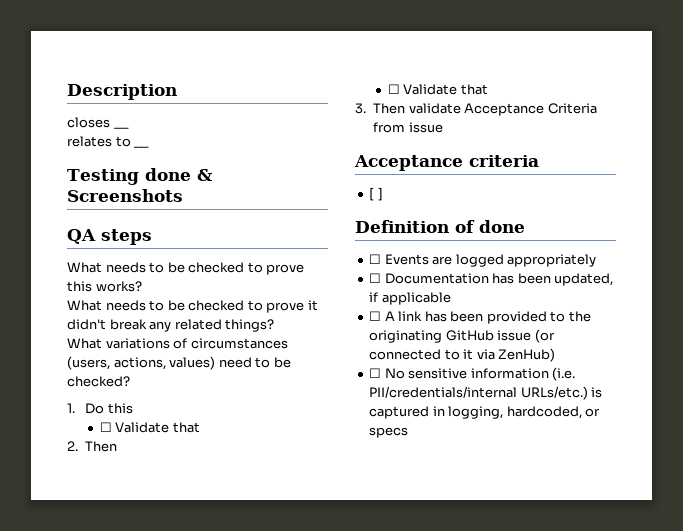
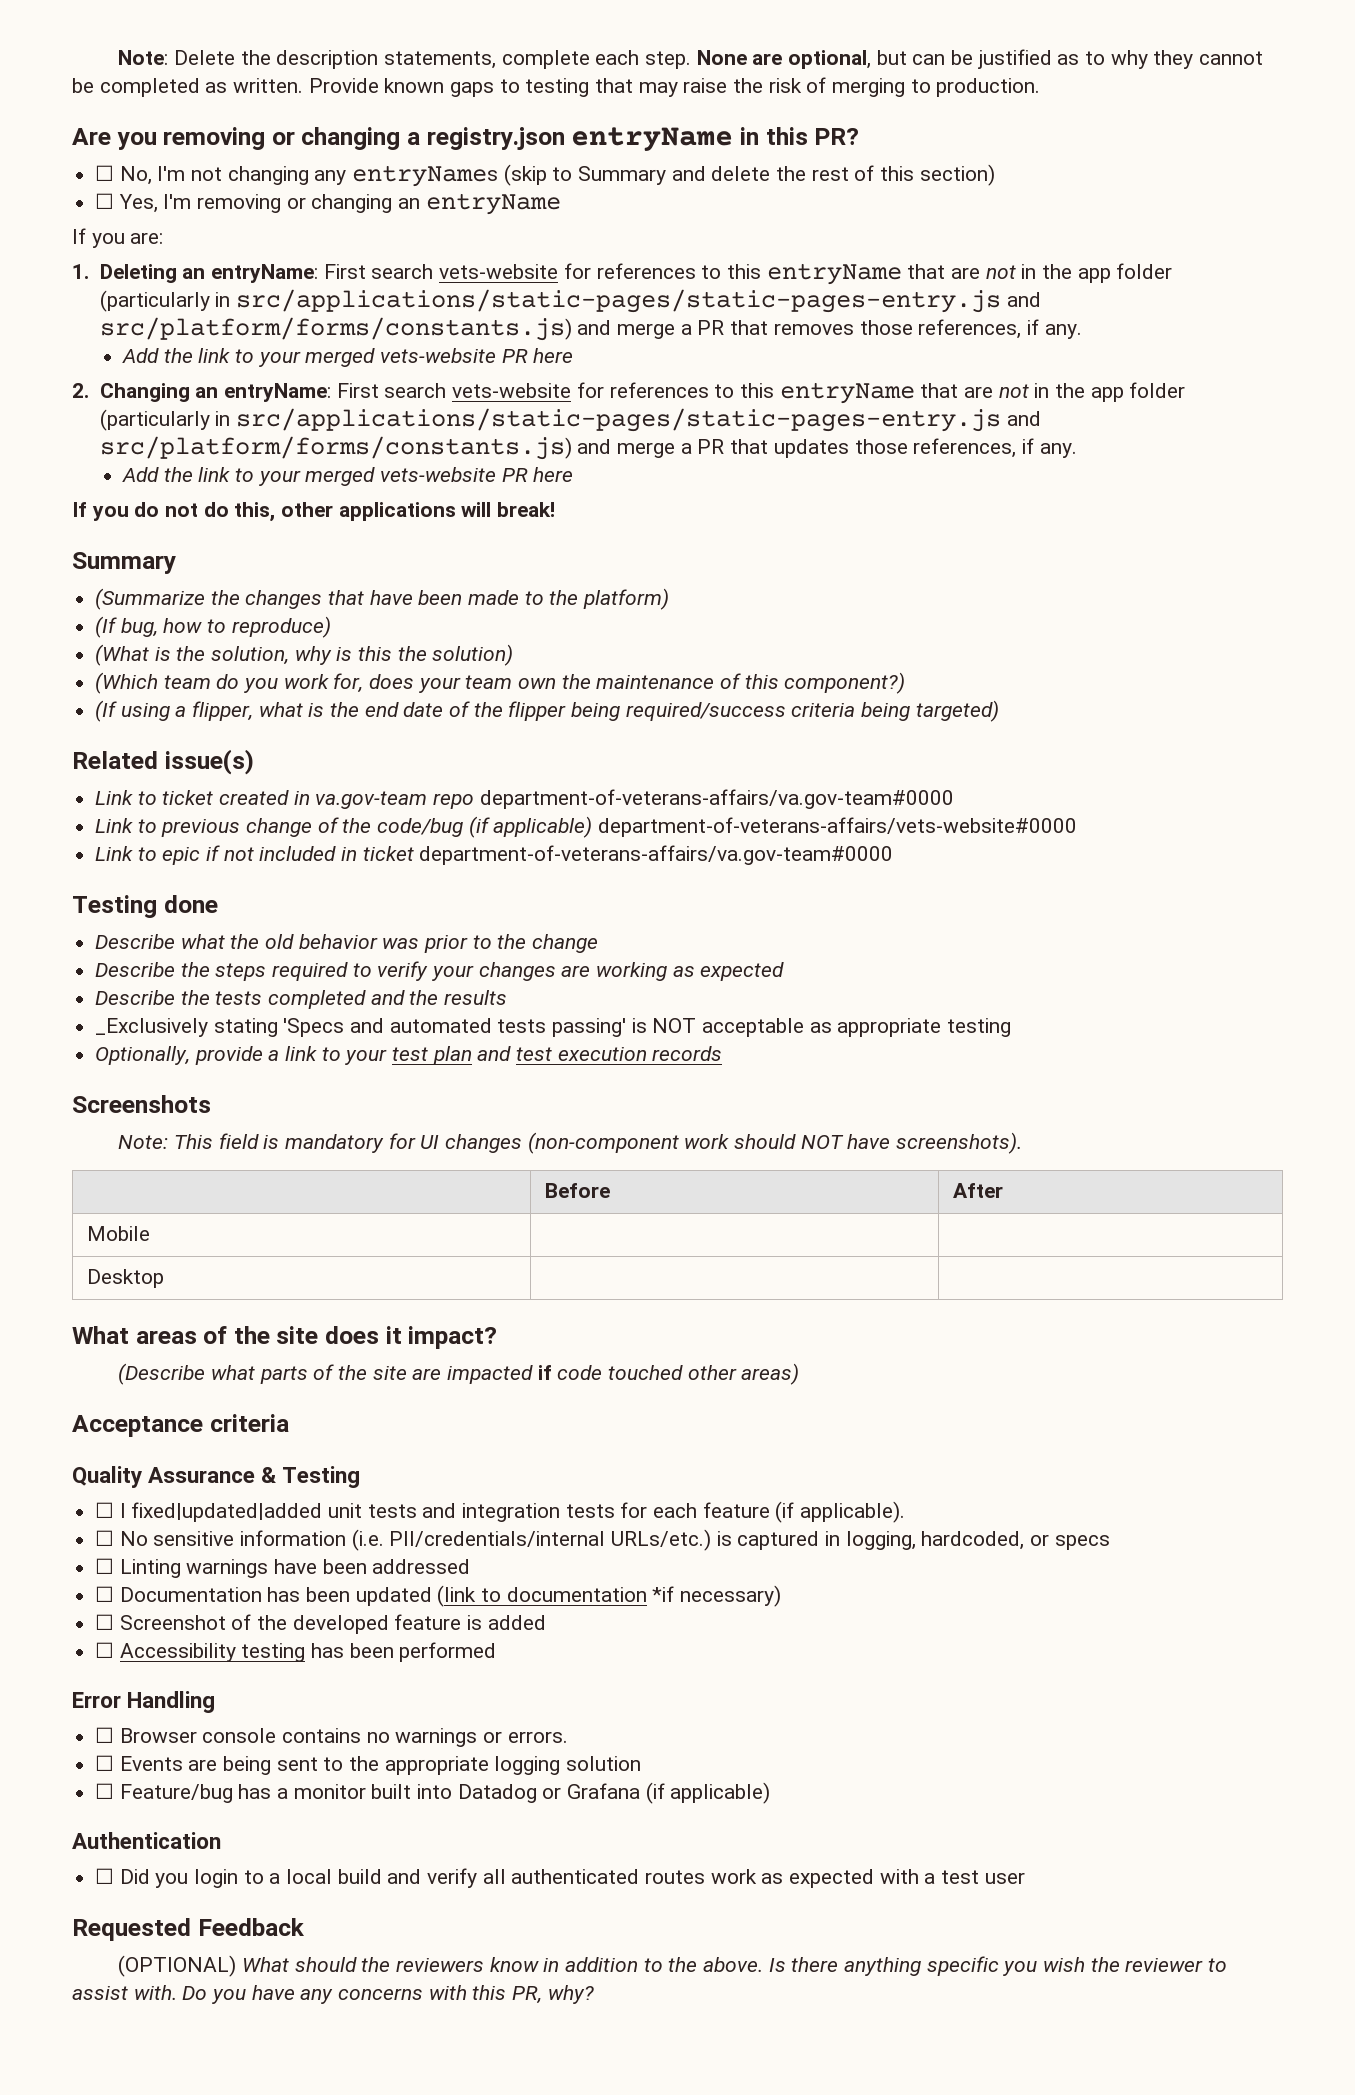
[67,84,177,100] [67,117,129,129] [67,136,150,148] [67,168,213,185] [67,189,183,202] [67,229,152,245] [67,262,305,275] [67,281,142,292] [67,300,318,313] [67,319,275,332] [67,338,288,349] [67,356,291,370] [67,376,130,387] [67,403,133,414] [99,422,200,433] [67,441,118,452] [387,84,488,95] [355,103,597,116] [373,122,443,133] [354,155,539,171] [369,187,383,201] [355,220,525,233] [369,254,597,267] [369,273,614,286] [369,292,451,305] [369,311,591,324] [369,329,555,343] [369,348,556,362] Description // closes __ // relates to __ // Testing done & Screenshots // QA steps // What needs to be checked to prove this works? // What needs to be checked to prove it didn't break any related things? // What variations of circumstances (users, actions, values) need to be checked? // 1. Do this // ☐ Validate that // 2. Then // ☐ Validate that // 3. Then validate Acceptance Criteria from issue // Acceptance criteria // [ ] // Definition of done // ☐ Events are logged appropriately // ☐ Documentation has been updated, if applicable // ☐ A link has been provided to the originating GitHub issue (or connected to it via ZenHub) -> [118,49,1264,69] [72,77,1041,97] [72,127,860,152] [95,164,995,187] [95,193,561,215] [72,228,164,248] [72,263,1173,285] [99,289,1041,313] [99,317,1082,341] [121,348,574,367] [72,382,1186,404] [99,408,1041,432] [99,436,1077,460] [121,467,574,486] [72,502,556,522] [72,552,176,574] [95,588,670,610] [95,616,331,638] [95,644,514,666] [95,672,906,694] [95,700,999,722] [72,749,254,775] [95,789,954,809] [95,816,1078,838] [95,845,894,865] [72,895,218,918] [95,934,599,953] [95,961,785,981] [95,990,508,1009] [95,1018,1012,1037] [95,1046,723,1065] [72,1095,211,1113] [118,1132,1023,1154] [544,1183,610,1198] [952,1183,1003,1198] [86,1226,150,1241] [86,1269,164,1288] [72,1326,498,1349] [118,1363,800,1385] [72,1414,289,1437] [72,1466,361,1488] [95,1501,906,1523] Note: Delete the description statements, complete each step. None are optional, but can be justified as to why they cannot be completed as written. Provide known gaps to testing that may raise the risk of merging to production. // Are you removing or changing a registry.json entryName in this PR? // ☐ No, I'm not changing any entryNames (skip to Summary and delete the rest of this section) // ☐ Yes, I'm removing or changing an entryName // If you are: // 1. Deleting an entryName: First search vets-website for references to this entryName that are not in the app folder (particularly in src/applications/static-pages/static-pages-entry.js and src/platform/forms/constants.js) and merge a PR that removes those references, if any. // Add the link to your merged vets-website PR here // 2. Changing an entryName: First search vets-website for references to this entryName that are not in the app folder (particularly in src/applications/static-pages/static-pages-entry.js and src/platform/forms/constants.js) and merge a PR that updates those references, if any. // Add the link to your merged vets-website PR here // If you do not do this, other applications will break! // Summary // (Summarize the changes that have been made to the platform) // (If bug, how to reproduce) // (What is the solution, why is this the solution) // (Which team do you work for, does your team own the maintenance of this component?) // (If using a flipper, what is the end date of the flipper being required/success criteria being targeted) // Related issue(s) // Link to ticket created in va.gov-team repo department-of-veterans-affairs/va.gov-team#0000 // Link to previous change of the code/bug (if applicable) department-of-veterans-affairs/vets-website#0000 // Link to epic if not included in ticket department-of-veterans-affairs/va.gov-team#0000 // Testing done // Describe what the old behavior was prior to the change // Describe the steps required to verify your changes are working as expected // Describe the tests completed and the results // _Exclusively stating 'Specs and automated tests passing' is NOT acceptable as appropriate testing // Optionally, provide a link to your test plan and test execution records // Screenshots // Note: This field is mandatory for UI changes (non-component work should NOT have screenshots). // | Before | After // Mobile | | // Desktop | | // What areas of the site does it impact? // (Describe what parts of the site are impacted if code touched other areas) // Acceptance criteria // Quality Assurance & Testing // ☐ I fixed|updated|added unit tests and integration tests for each feature (if applicable).
(409, 432) none -> [95,1558,471,1578] [95,1585,782,1607] [95,1614,546,1634] [95,1642,497,1662] [72,1691,216,1713] [95,1727,568,1747] [95,1755,642,1775] [95,1782,771,1804] [72,1832,221,1849] [95,1868,1025,1888] [72,1918,304,1941] [118,1955,1228,1977] [72,1985,594,2004] // ☐ Linting warnings have been addressed // ☐ Documentation has been updated (link to documentation *if necessary) // ☐ Screenshot of the developed feature is added // ☐ Accessibility testing has been performed // Error Handling // ☐ Browser console contains no warnings or errors. // ☐ Events are being sent to the appropriate logging solution // ☐ Feature/bug has a monitor built into Datadog or Grafana (if applicable) // Authentication // ☐ Did you login to a local build and verify all authenticated routes work as expected with a test user // Requested Feedback // (OPTIONAL) What should the reviewers know in addition to the above. Is there anything specific you wish the reviewer to assist with. Do you have any concerns with this PR, why?

